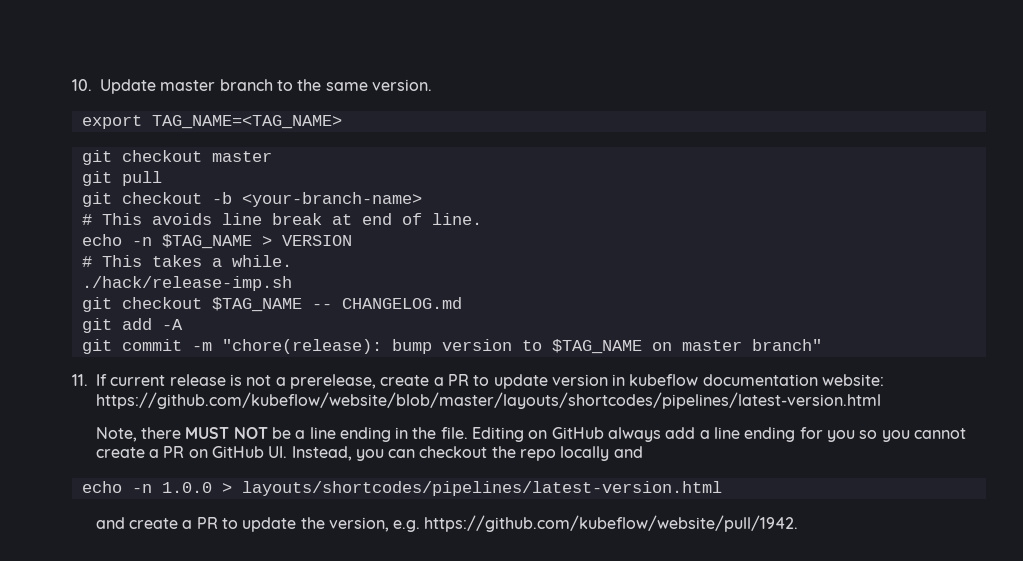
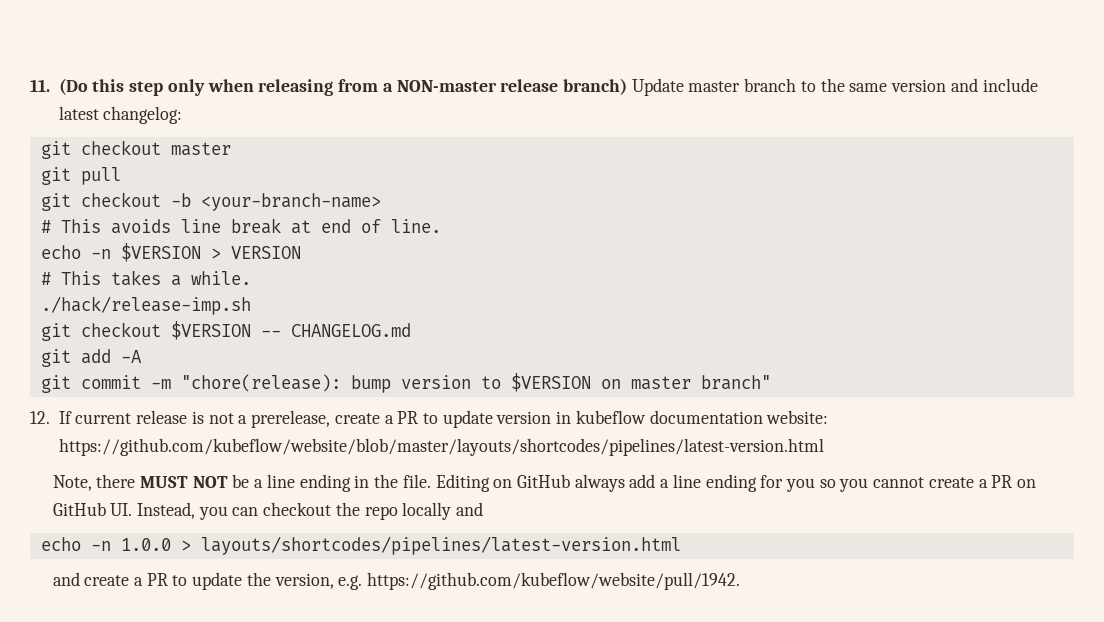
[72,79,92,91] 10. -> [30,78,628,96] 11. (Do this step only when releasing from a NON-master release branch)
[371,79,432,91] [81,115,342,129] version. // export TAG_NAME=<TAG_NAME> -> [891,78,1038,92] [58,106,183,124] version and include latest changelog:
[161,234,252,249] $TAG_NAME -> [120,243,201,262] $VERSION
[211,297,302,312] $TAG_NAME -> [170,321,251,340] $VERSION
[551,339,642,354] $TAG_NAME -> [510,373,591,392] $VERSION
[72,374,88,386] 11. -> [30,411,50,424] 12.

